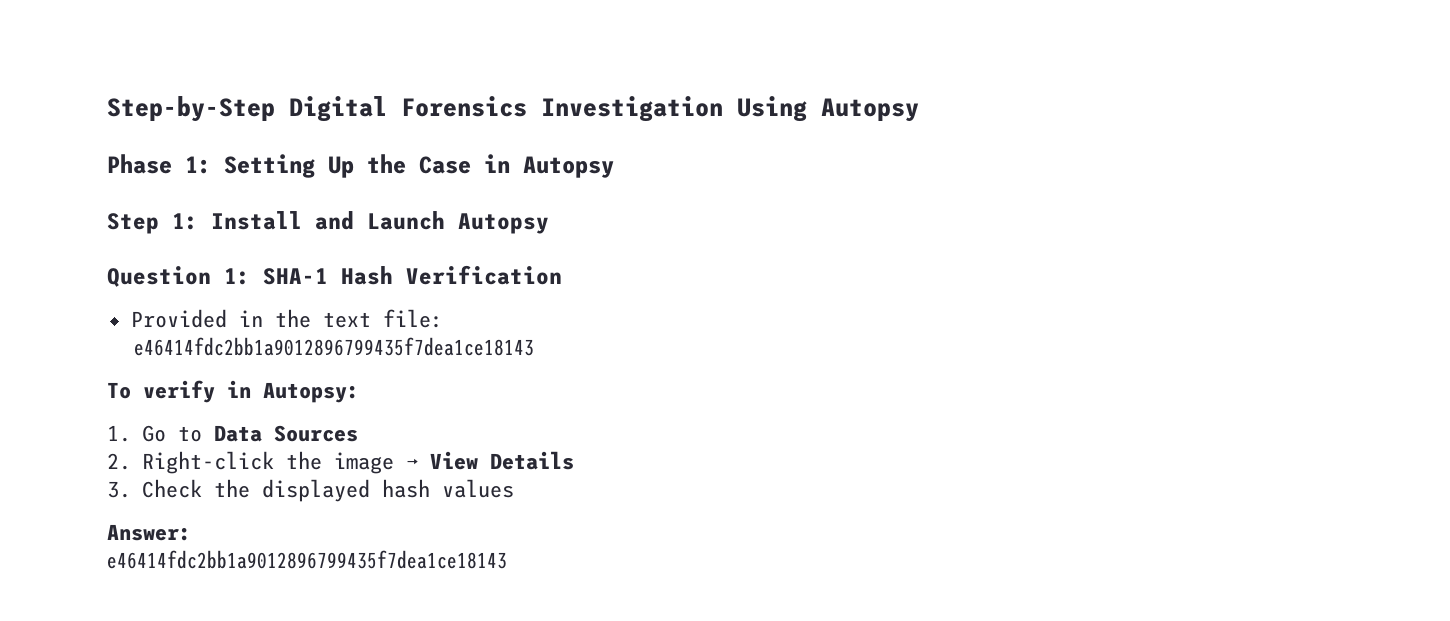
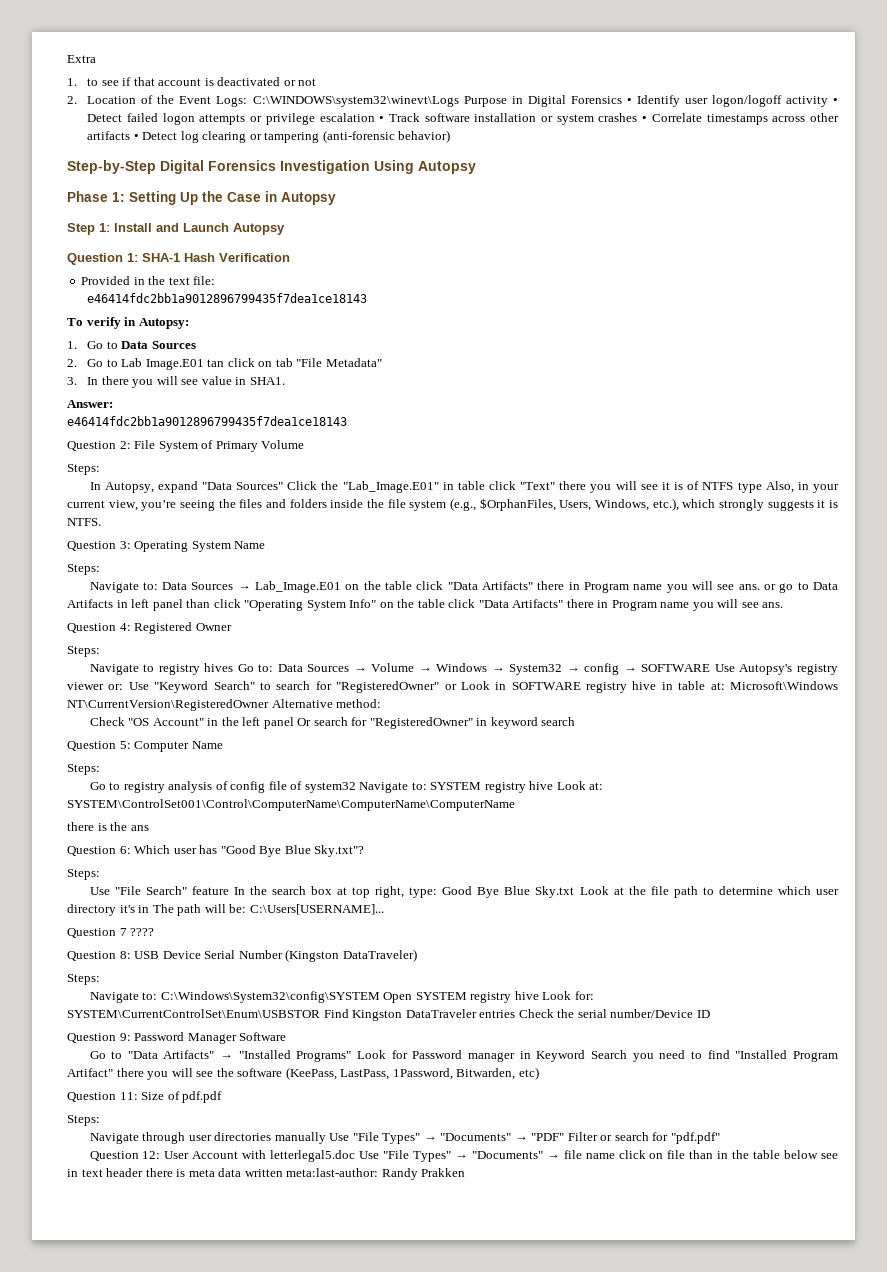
(107, 109) none -> [67,55,96,63] [67,77,317,86] [67,95,839,107] [87,113,839,125] [87,130,451,143] Extra // 1. to see if that account is deactivated or not // 2. Location of the Event Logs: C:\WINDOWS\system32\winevt\Logs Purpose in Digital Forensics • Identify user logon/logoff activity • Detect failed logon attempts or privilege escalation • Track software installation or system crashes • Correlate timestamps across other artifacts • Detect log clearing or tampering (anti-forensic behavior) //
[141,451,574,474] [107,479,514,502] [107,524,191,541] [107,550,507,569] Right-click the image → View Details // 3. Check the displayed hash values // Answer: // e46414fdc2bb1a9012896799435f7dea1ce18143 -> [87,358,382,370] [67,376,285,388] [67,400,113,408] [67,416,347,426] [67,440,305,452] [67,464,100,475] [89,481,840,493] [67,498,838,511] [67,518,101,526] [67,541,266,552] [67,564,100,575] [89,581,839,593] [67,599,784,611] [67,622,232,634] [67,646,100,657] [89,663,838,675] [67,681,839,693] [67,699,382,711] [89,717,576,729] [67,741,223,752] [67,764,100,775] [89,781,604,793] [67,799,515,811] [67,822,149,831] [67,845,365,857] [67,869,100,880] [89,886,839,898] [67,904,384,916] [67,928,155,938] [67,949,417,962] [67,974,100,985] [89,991,594,1003] [67,1009,710,1021] [67,1032,287,1044] [89,1050,839,1062] [67,1067,539,1080] [67,1091,223,1103] [67,1115,100,1126] [89,1132,720,1144] [89,1150,839,1162] [67,1168,466,1180] Go to Lab Image.E01 tan click on tab "File Metadata" // 3. In there you will see value in SHA1. // Answer: // e46414fdc2bb1a9012896799435f7dea1ce18143 // Question 2: File System of Primary Volume // Steps: // In Autopsy, expand "Data Sources" Click the "Lab_Image.E01" in table click "Text" there you will see it is of NTFS type Also, in your current view, you’re seeing the files and folders inside the file system (e.g., $OrphanFiles, Users, Windows, etc.), which strongly suggests it is NTFS. // Question 3: Operating System Name // Steps: // Navigate to: Data Sources → Lab_Image.E01 on the table click "Data Artifacts" there in Program name you will see ans. or go to Data Artifacts in left panel than click "Operating System Info" on the table click "Data Artifacts" there in Program name you will see ans. // Question 4: Registered Owner // Steps: // Navigate to registry hives Go to: Data Sources → Volume → Windows → System32 → config → SOFTWARE Use Autopsy's registry viewer or: Use "Keyword Search" to search for "RegisteredOwner" or Look in SOFTWARE registry hive in table at: Microsoft\Windows NT\CurrentVersion\RegisteredOwner Alternative method: // Check "OS Account" in the left panel Or search for "RegisteredOwner" in keyword search // Question 5: Computer Name // Steps: // Go to registry analysis of config file of system32 Navigate to: SYSTEM registry hive Look at: SYSTEM\ControlSet001\Control\ComputerName\ComputerName\ComputerName // there is the ans // Question 6: Which user has "Good Bye Blue Sky.txt"? // Steps: // Use "File Search" feature In the search box at top right, type: Good Bye Blue Sky.txt Look at the file path to determine which user directory it's in The path will be: C:\Users[USERNAME]... // Question 7 ???? // Question 8: USB Device Serial Number (Kingston DataTraveler) // Steps: // Navigate to: C:\Windows\System32\config\SYSTEM Open SYSTEM registry hive Look for: SYSTEM\CurrentControlSet\Enum\USBSTOR Find Kingston DataTraveler entries Check the serial number/Device ID // Question 9: Password Manager Software // Go to "Data Artifacts" → "Installed Programs" Look for Password manager in Keyword Search you need to find "Installed Program Artifact" there you will see the software (KeePass, LastPass, 1Password, Bitwarden, etc) // Question 11: Size of pdf.pdf // Steps: // Navigate through user directories manually Use "File Types" → "Documents" → "PDF" Filter or search for "pdf.pdf" // Question 12: User Account with letterlegal5.doc Use "File Types" → "Documents" → file name click on file than in the table below see in text header there is meta data written meta:last-author: Randy Prakken

